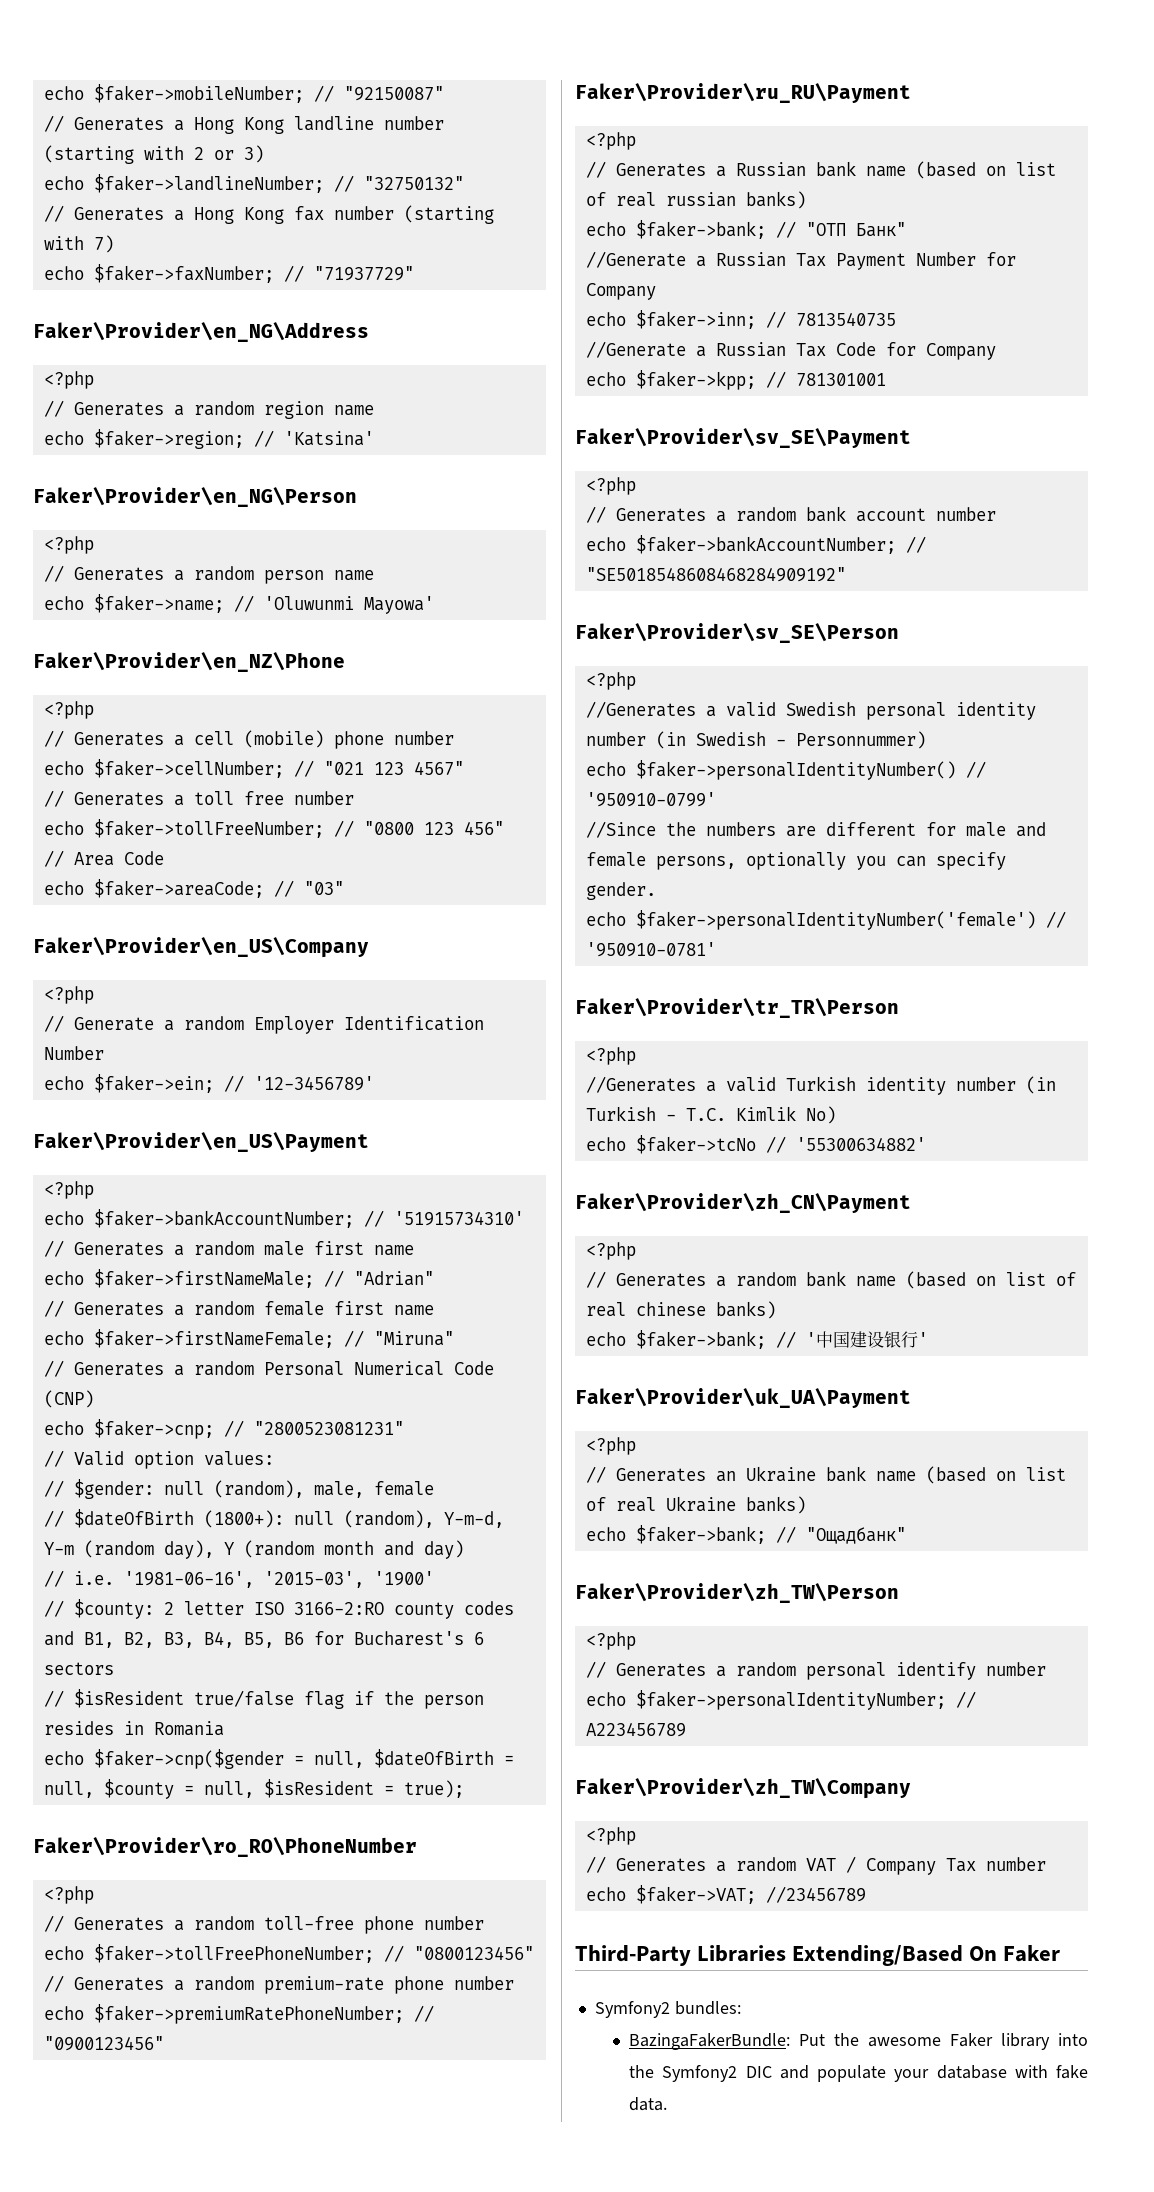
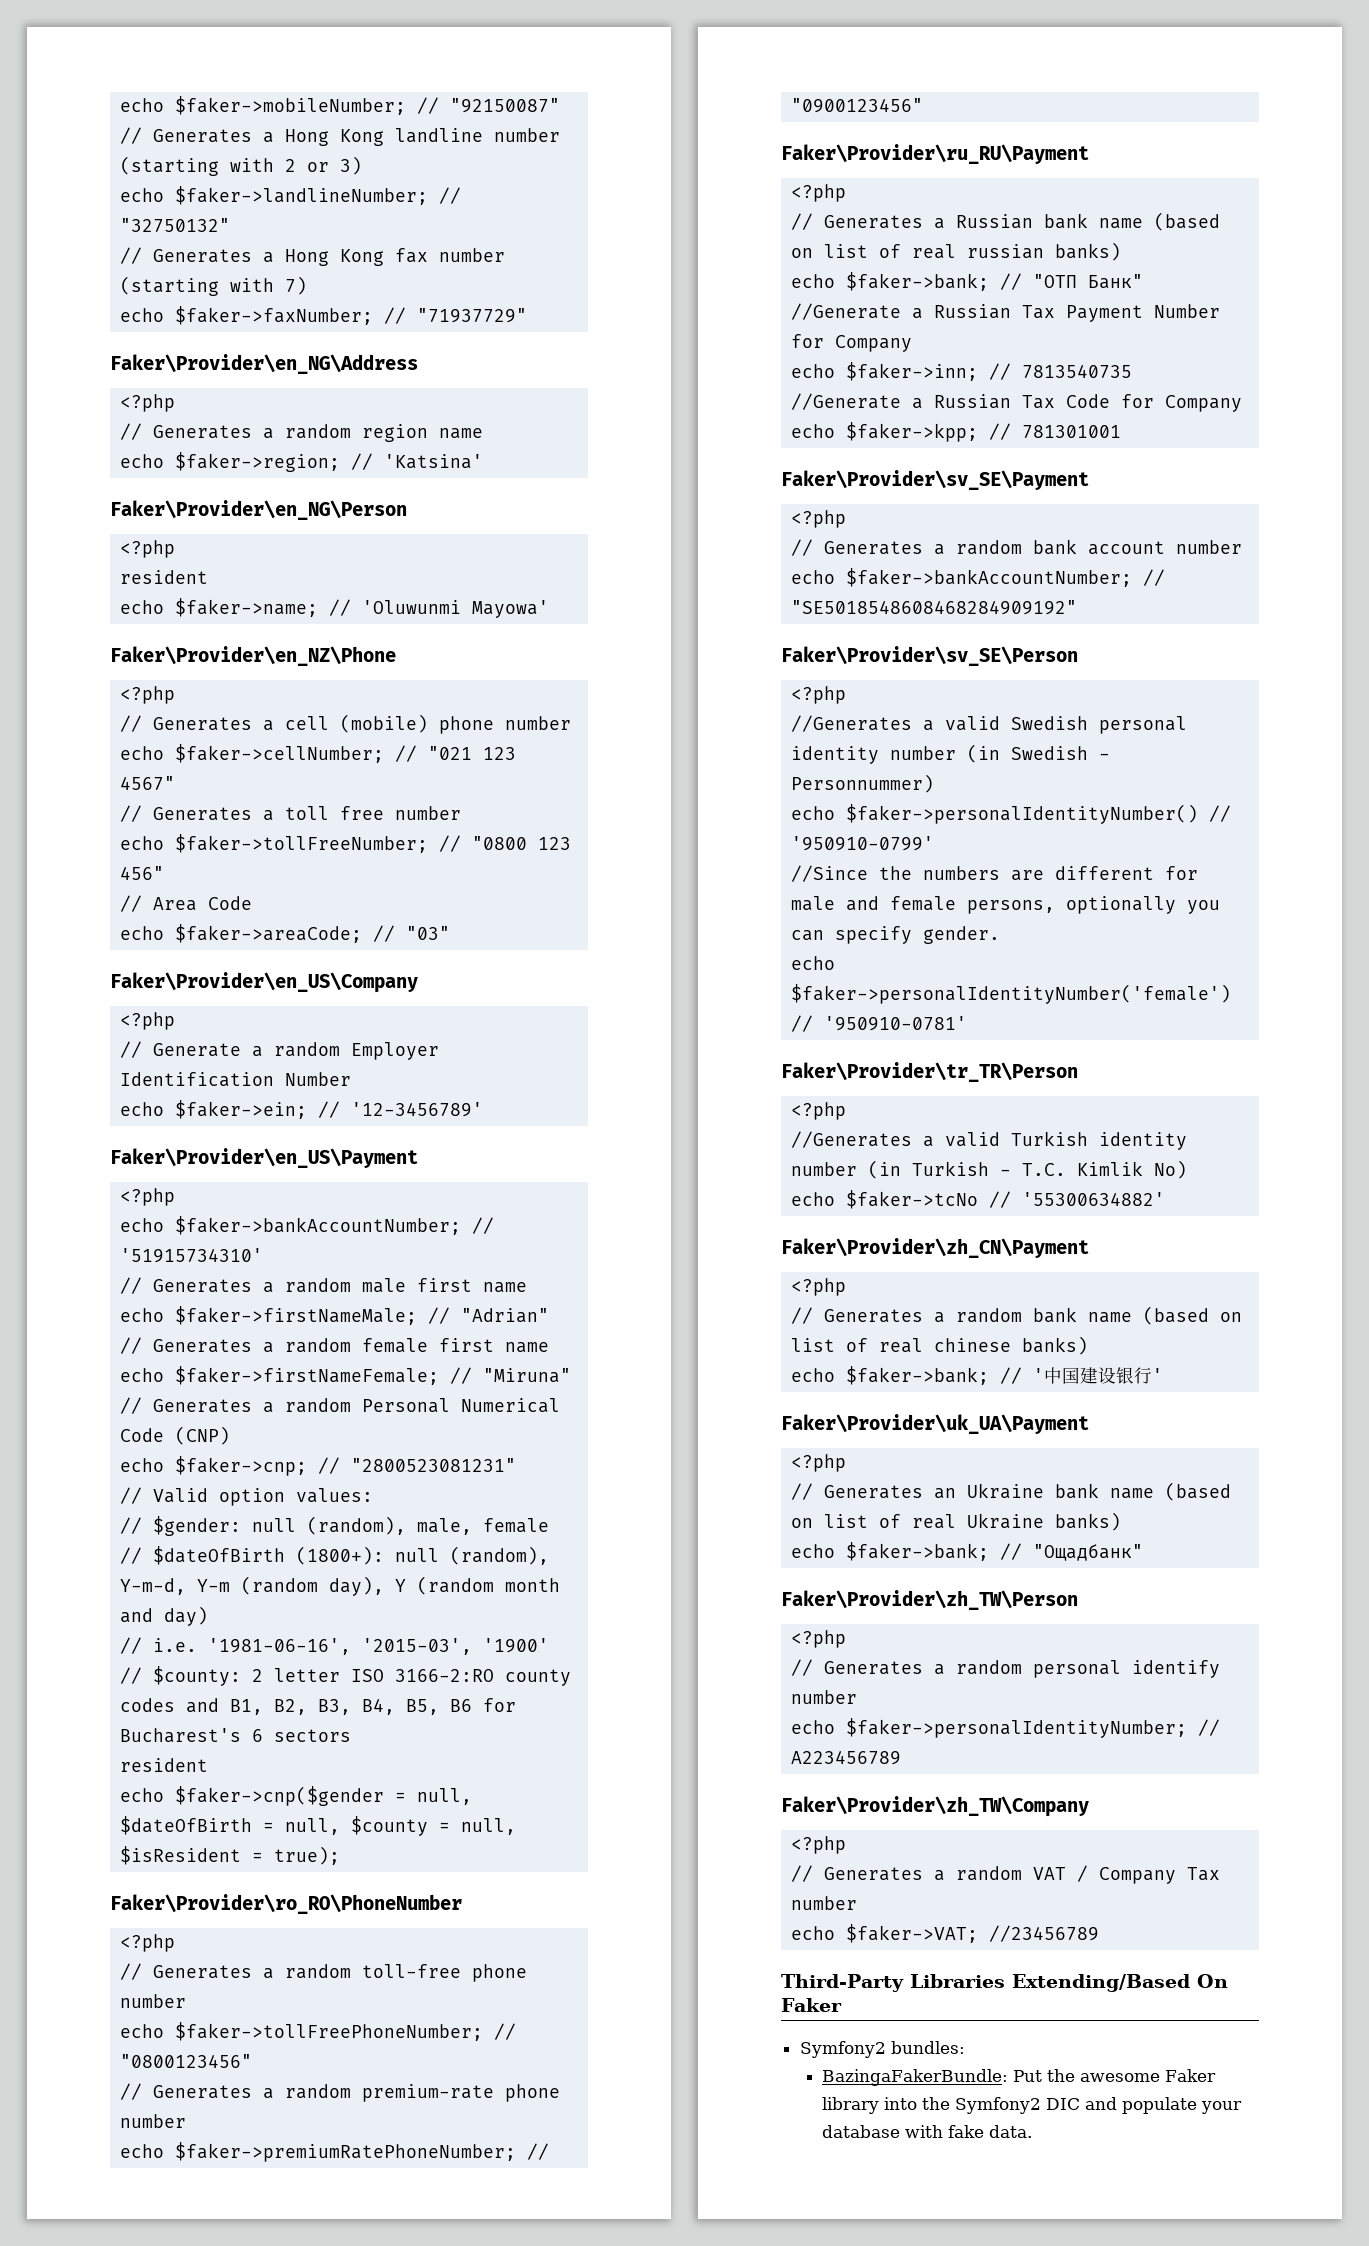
[43,565,374,584] // Generates a random person name -> [120,570,209,584] resident
[43,1689,484,1709] [43,1721,224,1736] // $isResident true/false flag if the person resides in Romania -> [120,1758,209,1772] resident

